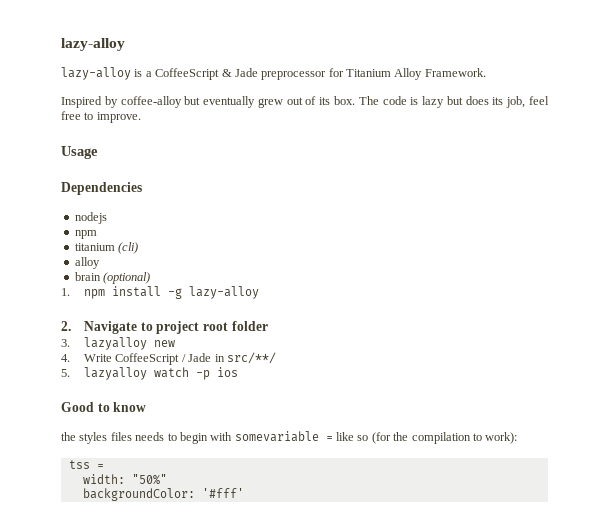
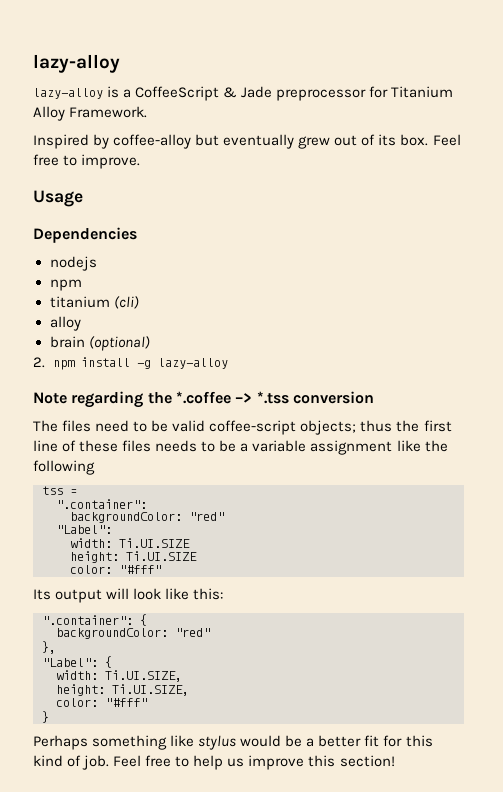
[358,96,549,108] The code is lazy but does its job, feel -> [432,134,461,146] Feel
[61,288,70,296] 1. -> [33,357,45,368] 2.
[61,321,268,334] [61,337,176,350] [61,352,276,365] [61,367,239,380] [61,402,147,412] [61,431,518,444] 2. Navigate to project root folder // 3. lazyalloy new // 4. Write CoffeeScript / Jade in src/**/ // 5. lazyalloy watch -p ios // Good to know // the styles files needs to begin with somevariable = like so (for the compilation to work): -> [33,391,374,408] [33,420,452,435] [33,440,448,455] [33,460,95,475] Note regarding the *.coffee –> *.tss conversion // The files need to be valid coffee-script objects; thus the first line of these files needs to be a variable assignment like the following
[82,474,167,485] [82,488,244,501] width: "50%" // backgroundColor: '#fff' -> [56,499,147,509] [70,512,224,523] [56,525,112,534] [70,538,190,548] [70,551,197,563] [70,565,161,574] [33,588,224,603] [42,614,147,626] [56,628,210,639] [42,641,56,654] [42,656,112,668] [56,670,182,682] [56,684,189,696] [56,698,147,707] [42,711,49,723] [33,735,433,750] [33,755,395,770] ".container": // backgroundColor: "red" // "Label": // width: Ti.UI.SIZE // height: Ti.UI.SIZE // color: "#fff" // Its output will look like this: // ".container": { // backgroundColor: "red" // }, // "Label": { // width: Ti.UI.SIZE, // height: Ti.UI.SIZE, // color: "#fff" // } // Perhaps something like stylus would be a better fit for this kind of job. Feel free to help us improve this section!

